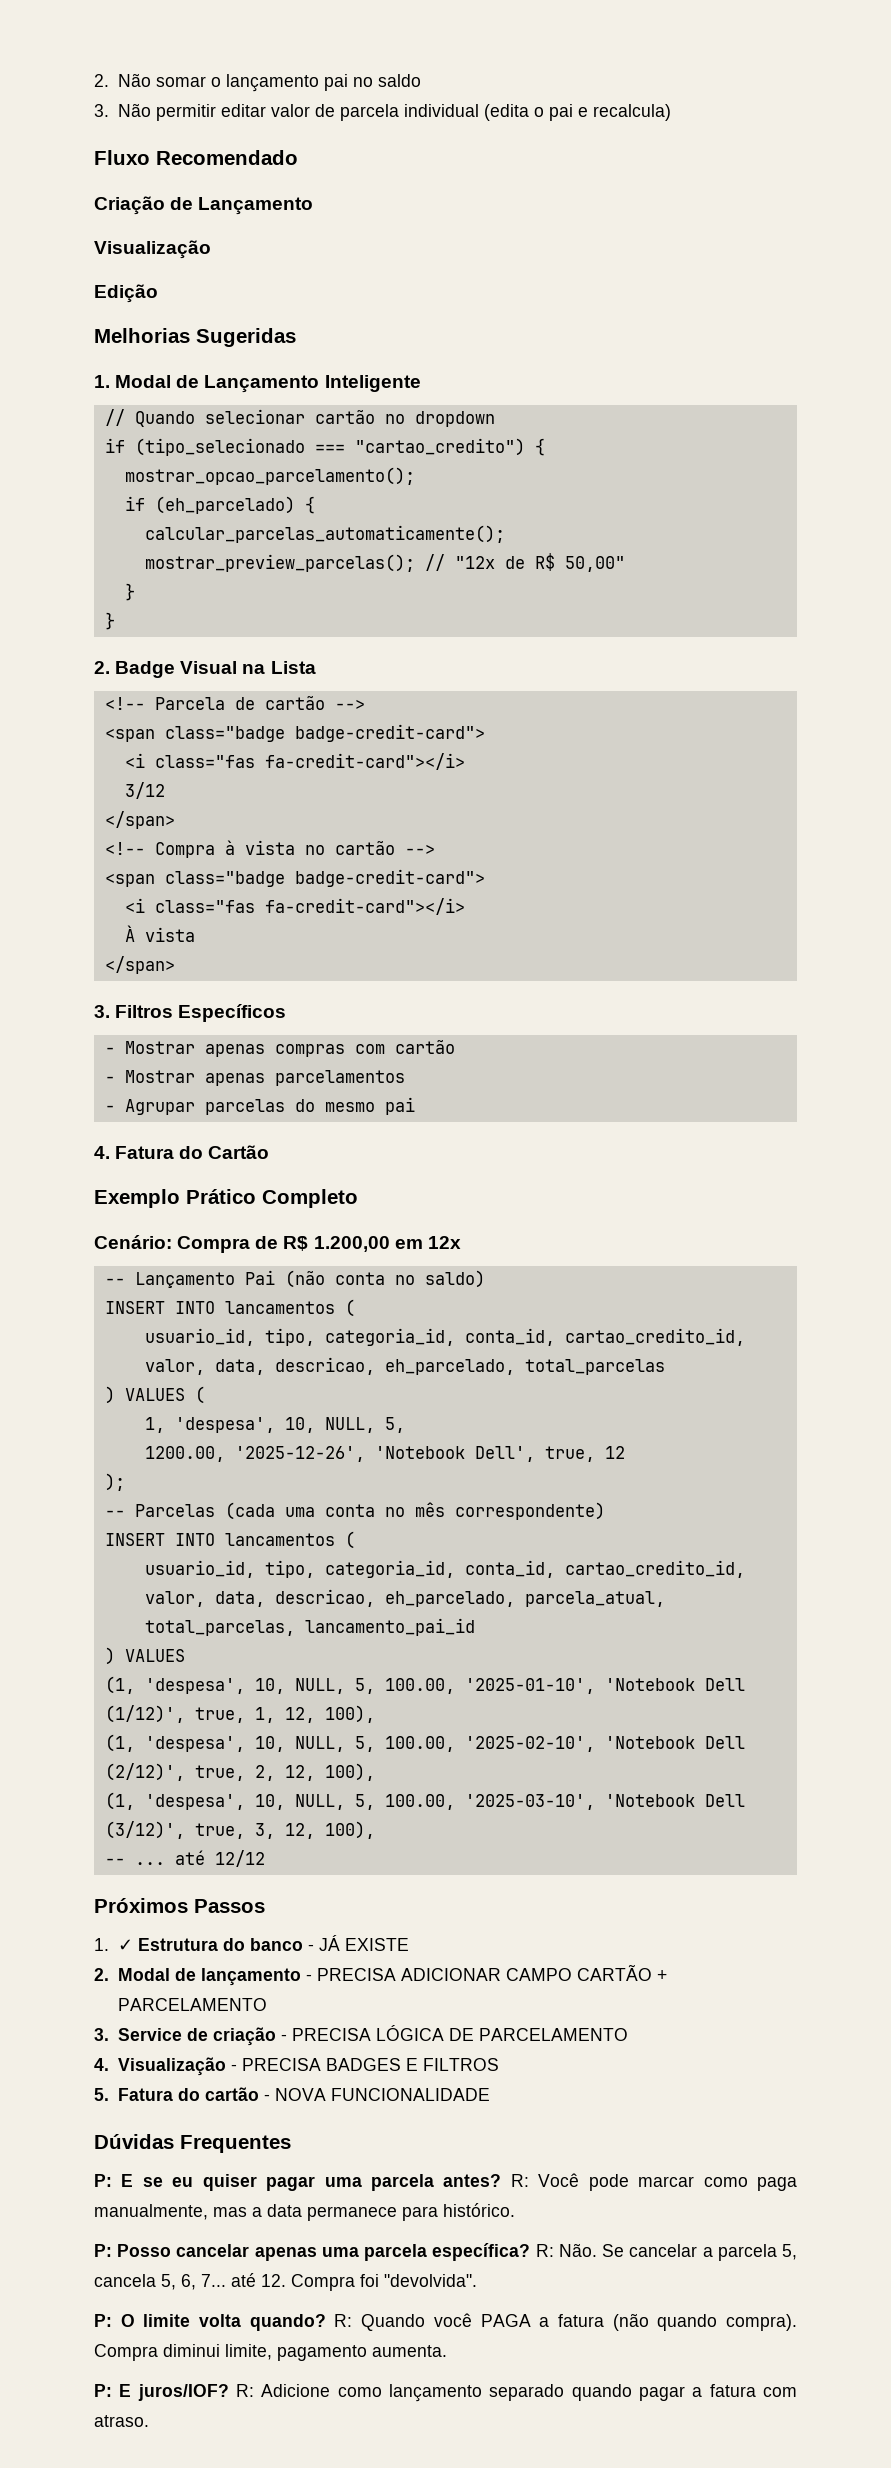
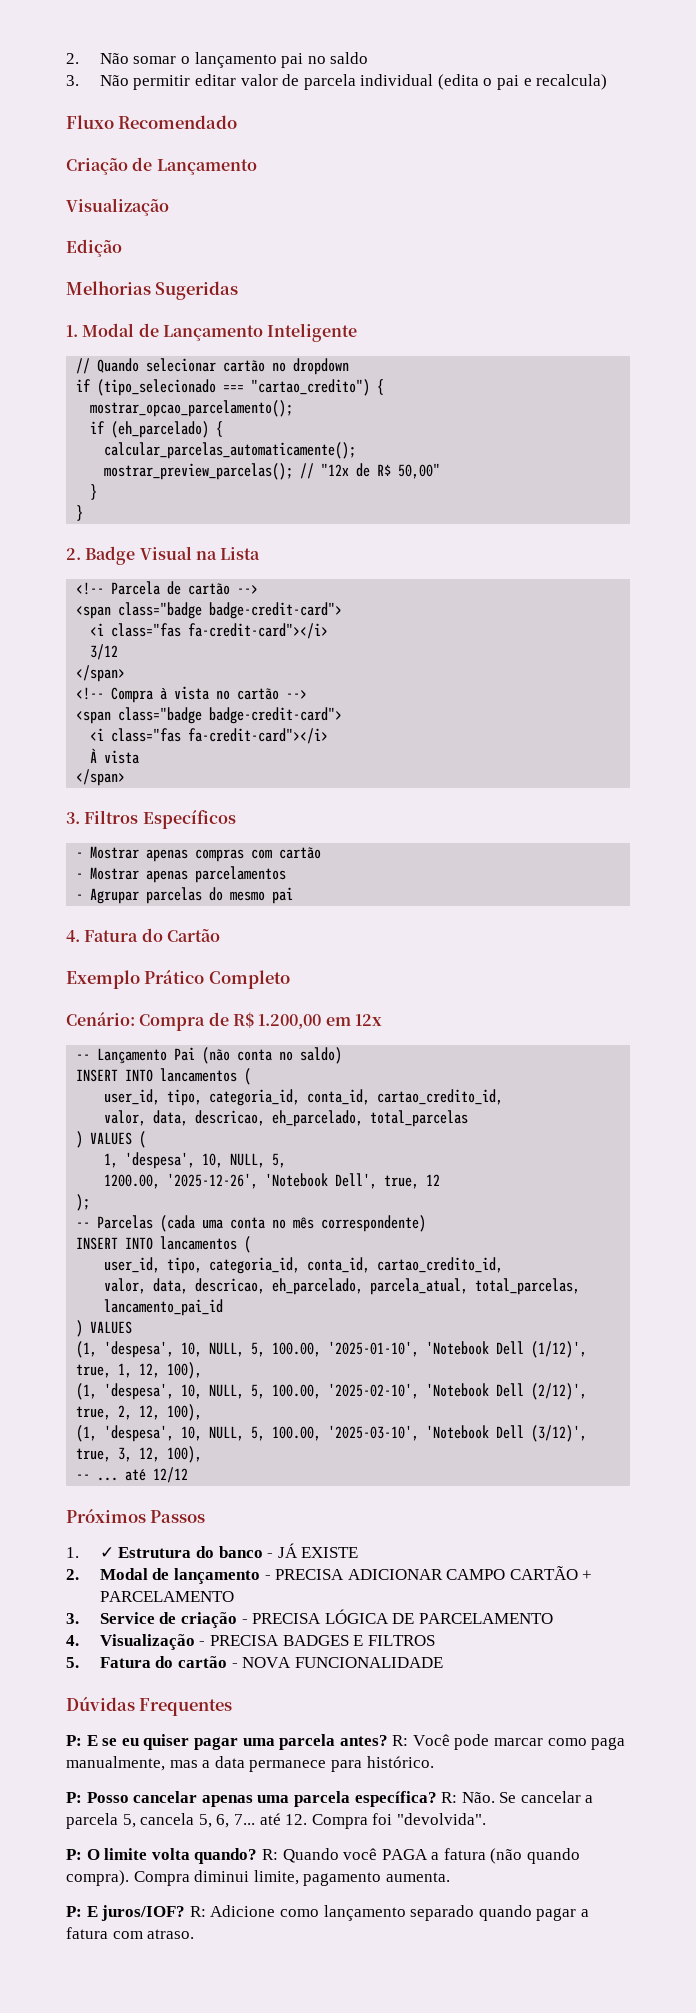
[144,1328,255,1346] usuario_id, -> [104,1089,161,1105] user_id,
[144,1560,255,1578] usuario_id, -> [104,1257,161,1273] user_id,

